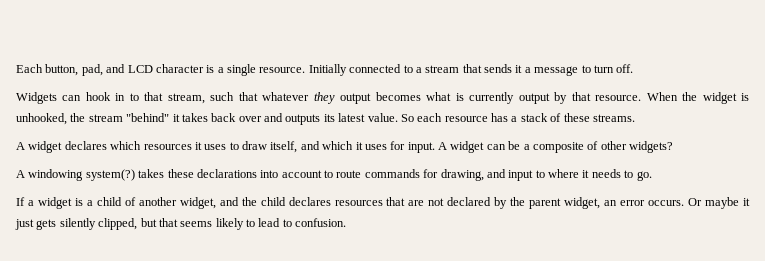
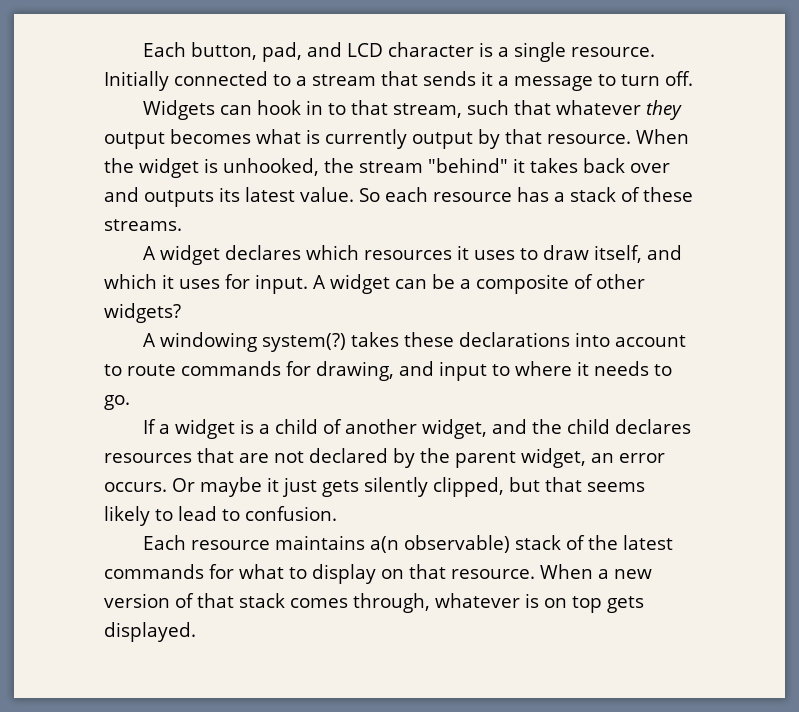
(347, 222) none -> [142,535,673,553] [104,564,652,584] [104,593,644,613] [104,622,196,642] // Each resource maintains a(n observable) stack of the latest commands for what to display on that resource. When a new version of that stack comes through, whatever is on top gets displayed.

